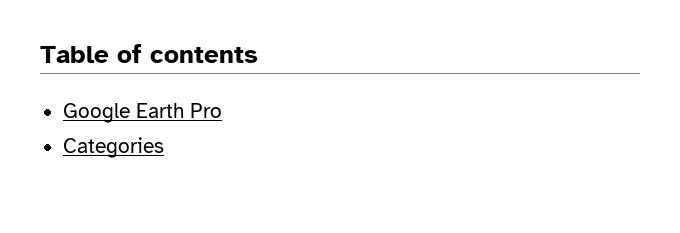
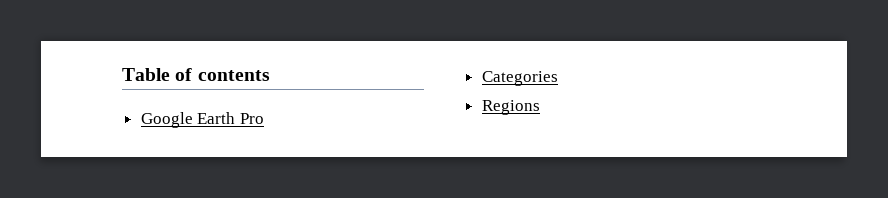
(164, 147) none -> [481,100,540,115] // Regions

